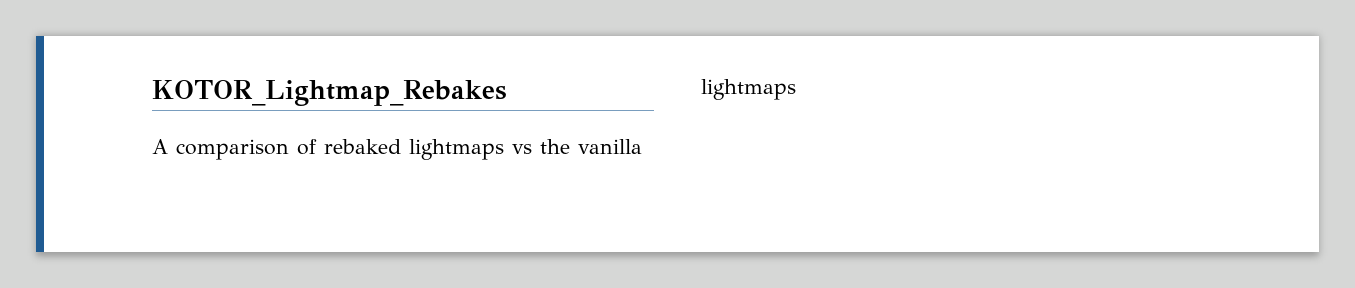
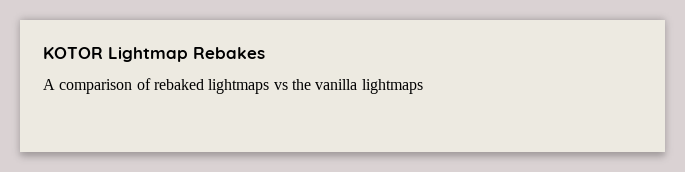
[152,80,507,106] KOTOR_Lightmap_Rebakes -> [43,47,265,62] KOTOR Lightmap Rebakes

